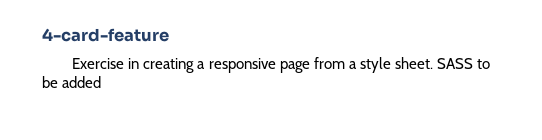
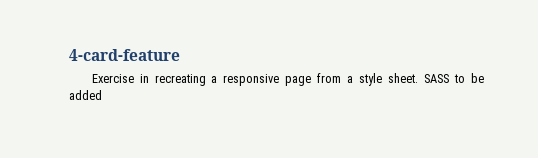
[143,58,195,73] creating -> [154,74,206,86] recreating

